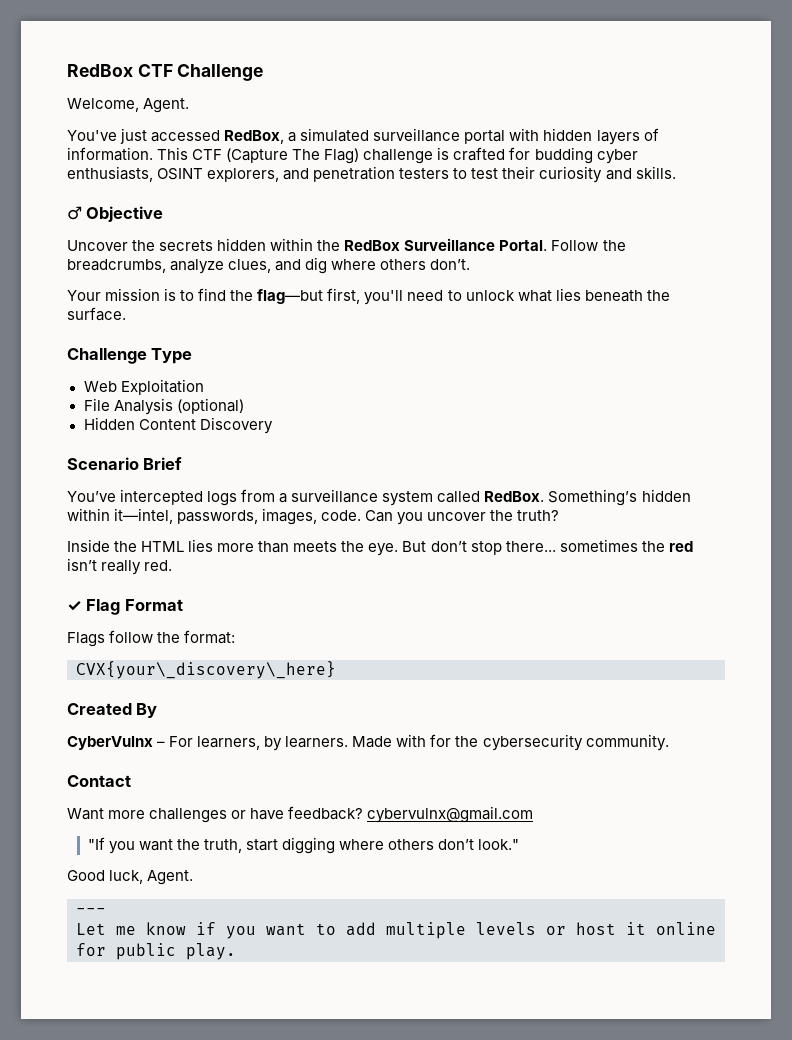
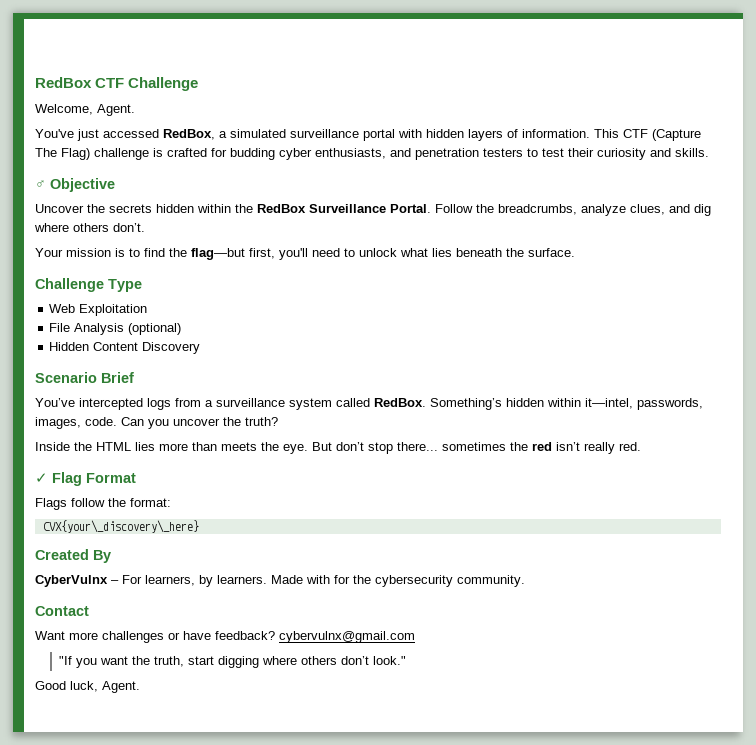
[157,168,280,182] OSINT explorers, -> (386, 153) none
[76,908,106,914] [76,922,716,939] [76,943,236,960] // --- // Let me know if you want to add multiple levels or host it online for public play. -> (140, 687) none

